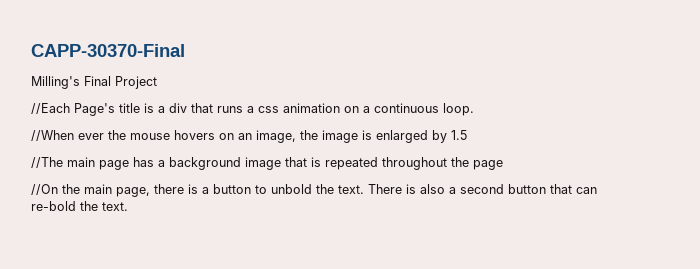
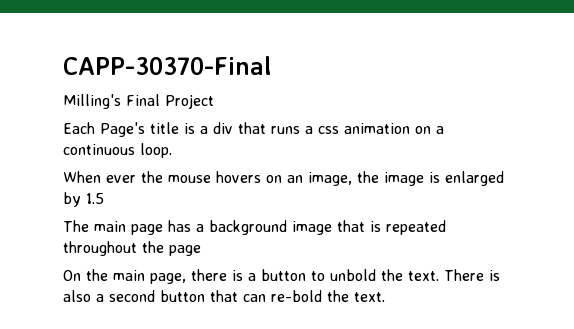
[31,103,70,114] //Each -> [63,122,95,134] Each
[31,130,74,141] //When -> [63,171,101,183] When
[31,157,63,168] //The -> [63,220,89,232] The
[31,184,58,195] //On -> [63,270,81,281] On

